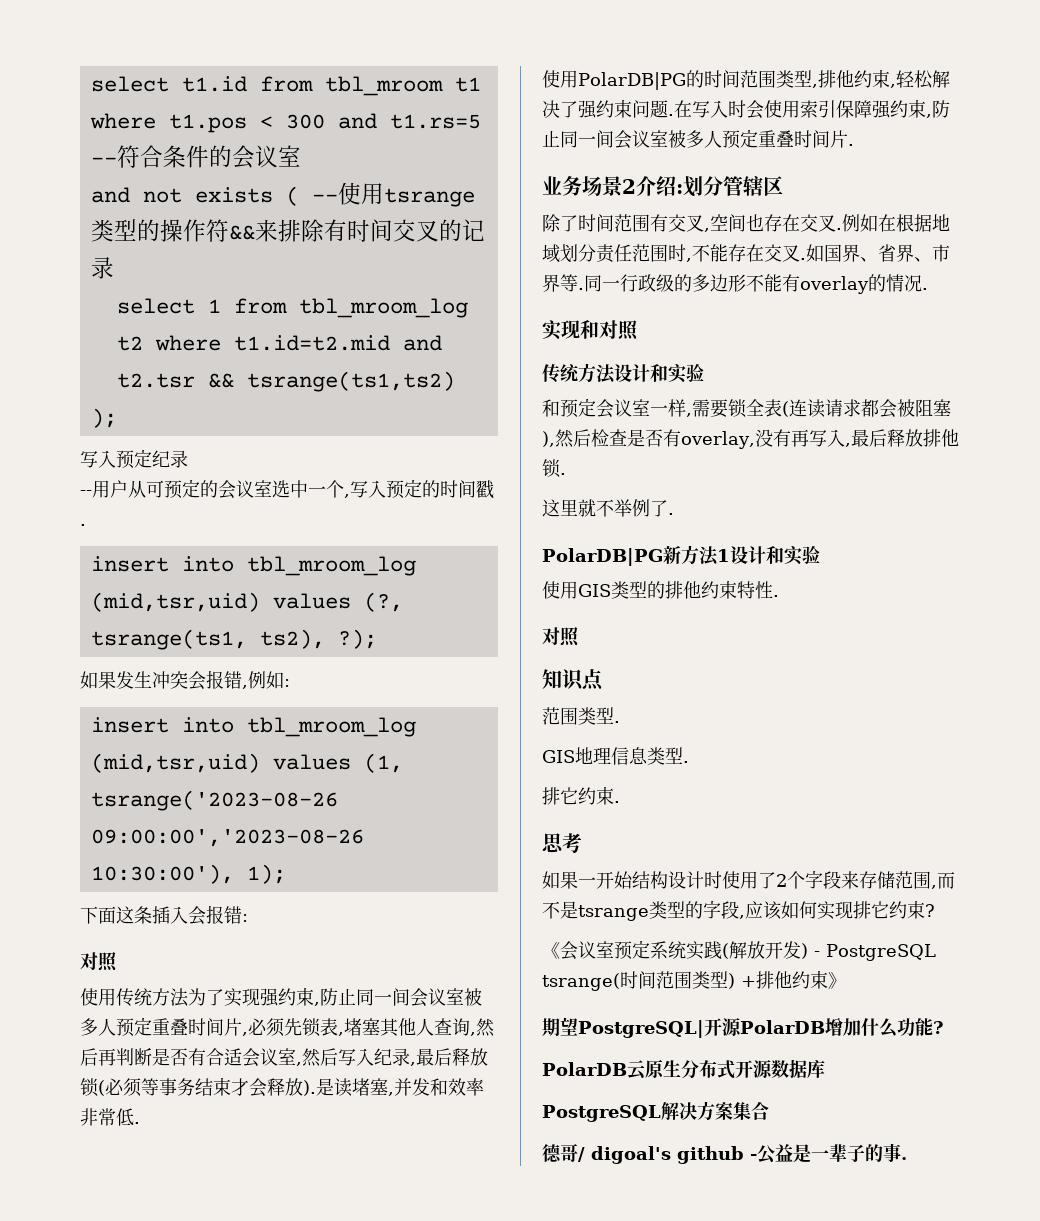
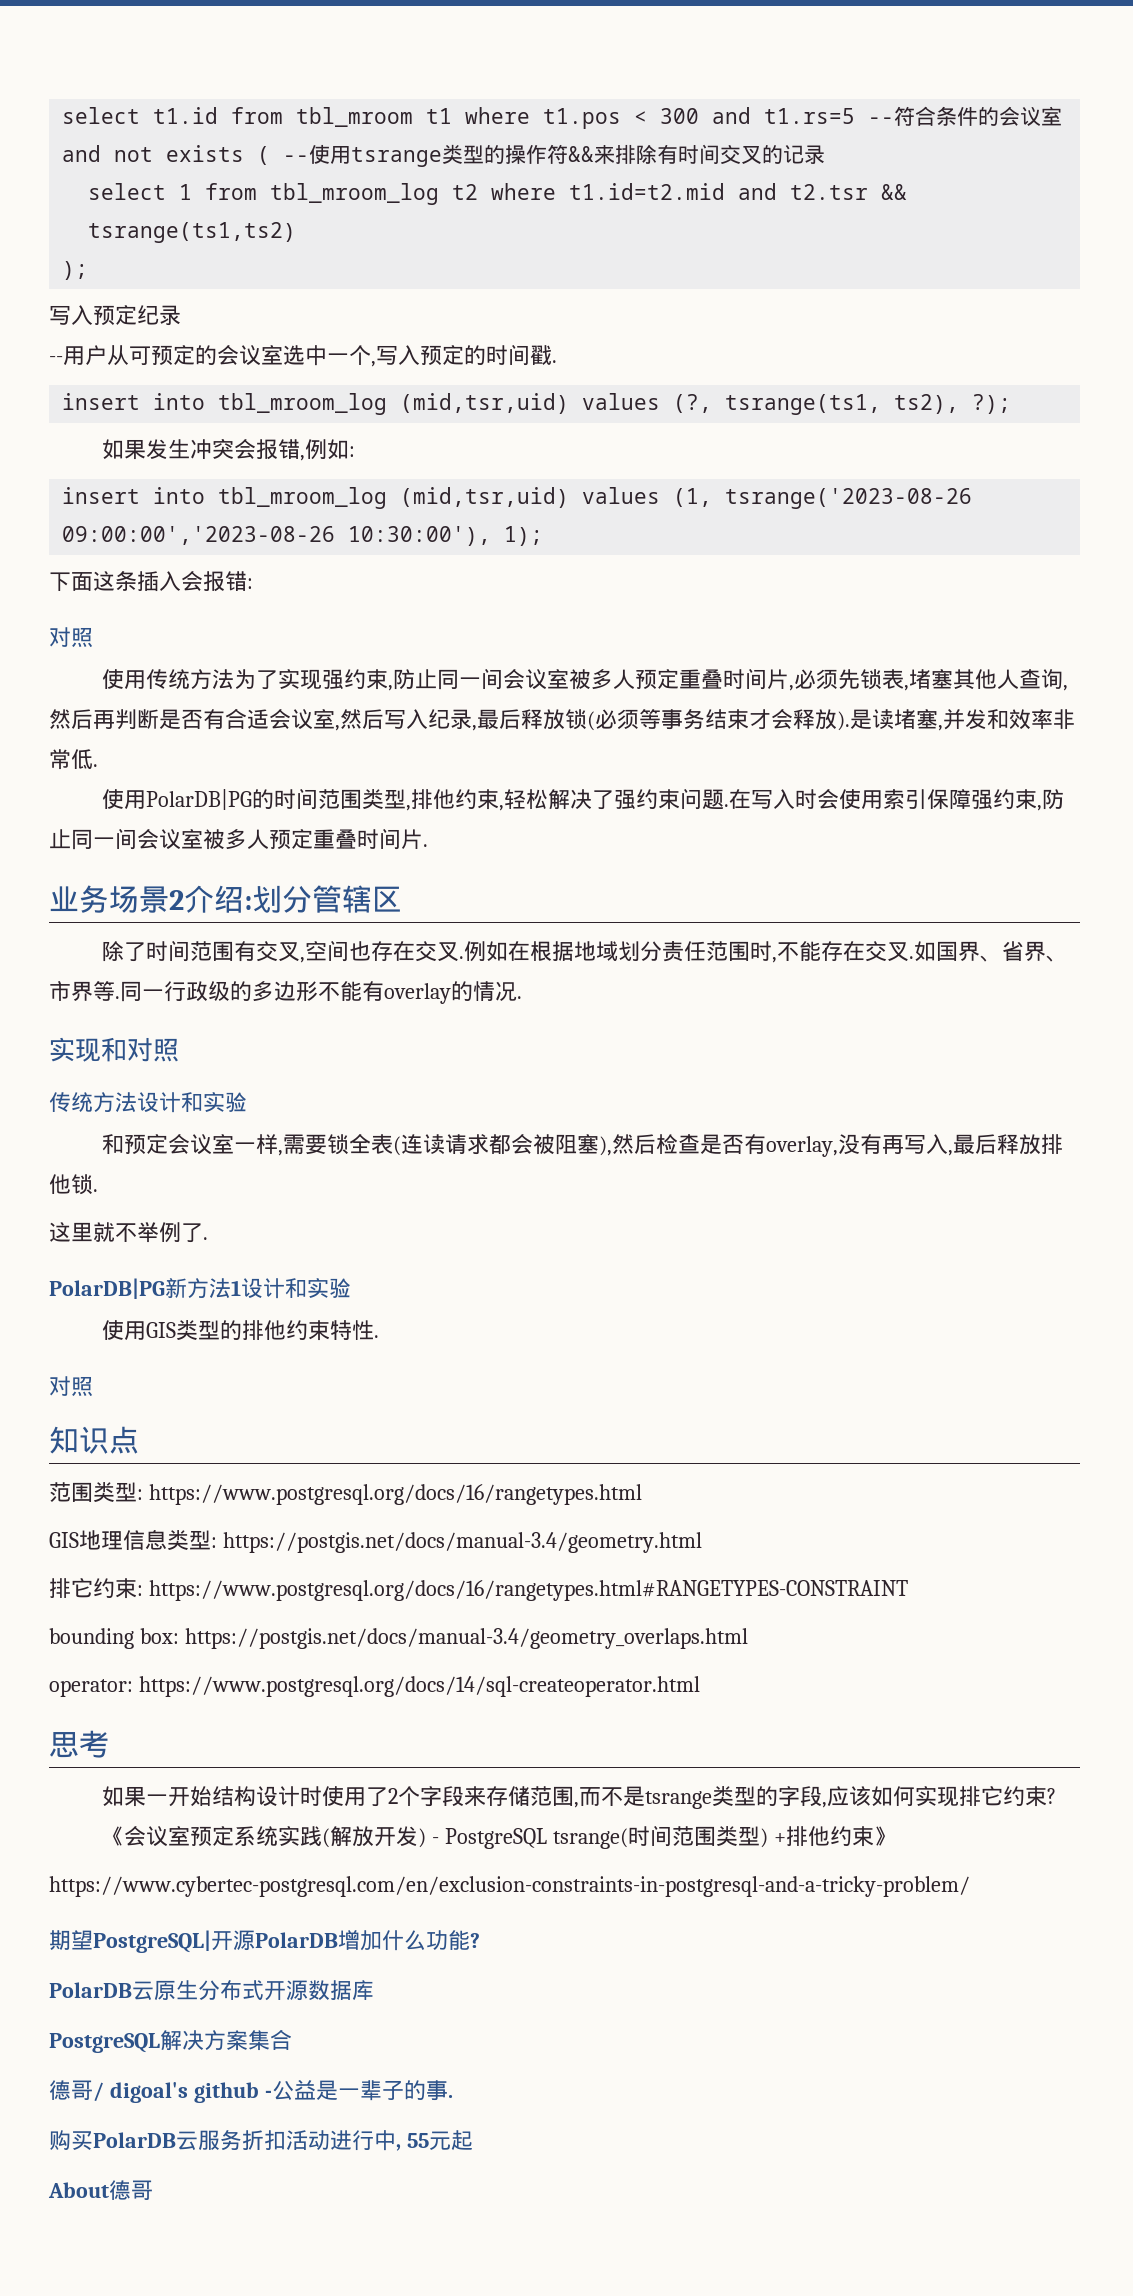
[614,721,620,723] . -> [137,1484,642,1505] : https://www.postgresql.org/docs/16/rangetypes.html
[683,761,689,763] [542,787,620,805] . // 排它约束. -> [211,1532,702,1553] [49,1578,908,1601] [49,1628,748,1649] [49,1676,700,1697] : https://postgis.net/docs/manual-3.4/geometry.html // 排它约束: https://www.postgresql.org/docs/16/rangetypes.html#RANGETYPES-CONSTRAINT // bounding box: https://postgis.net/docs/manual-3.4/geometry_overlaps.html // operator: https://www.postgresql.org/docs/14/sql-createoperator.html
(846, 980) none -> [49,1876,970,1897] // https://www.cybertec-postgresql.com/en/exclusion-constraints-in-postgresql-and-a-tricky-problem/
(907, 1158) none -> [49,2130,473,2151] [48,2180,153,2200] // 购买PolarDB云服务折扣活动进行中, 55元起 // About德哥

